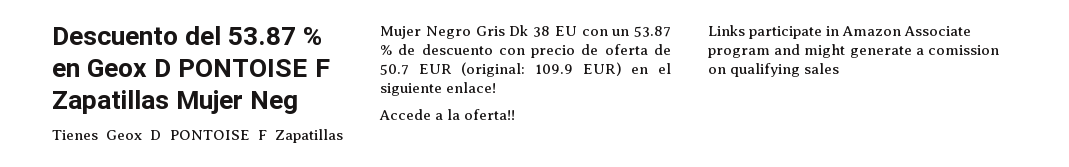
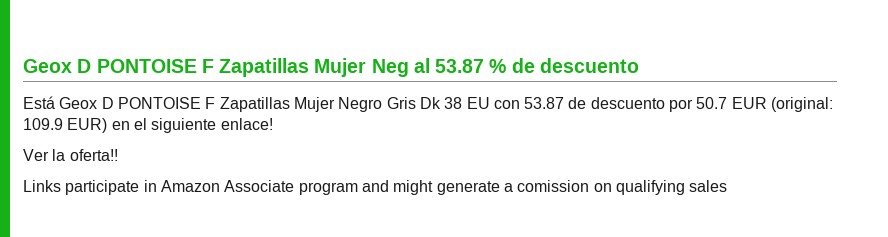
[52,26,323,45] [52,63,80,77] Descuento del 53.87 % en -> (23, 66) none
[52,130,98,140] // Tienes -> [413,58,639,73] [23,96,55,109] al 53.87 % de descuento // Está
[612,26,671,37] [380,44,671,58] un 53.87 % de descuento con precio de oferta de -> [524,97,694,112] 53.87 de descuento por
[379,109,444,120] Accede a -> [23,149,49,161] Ver

